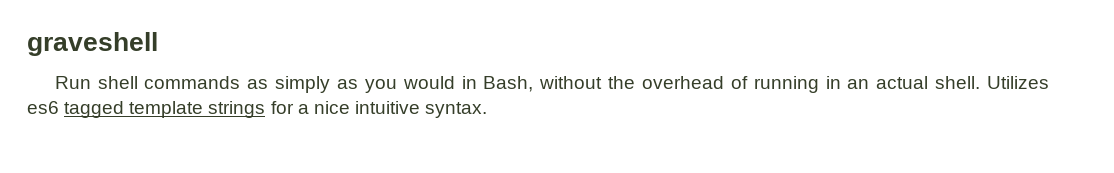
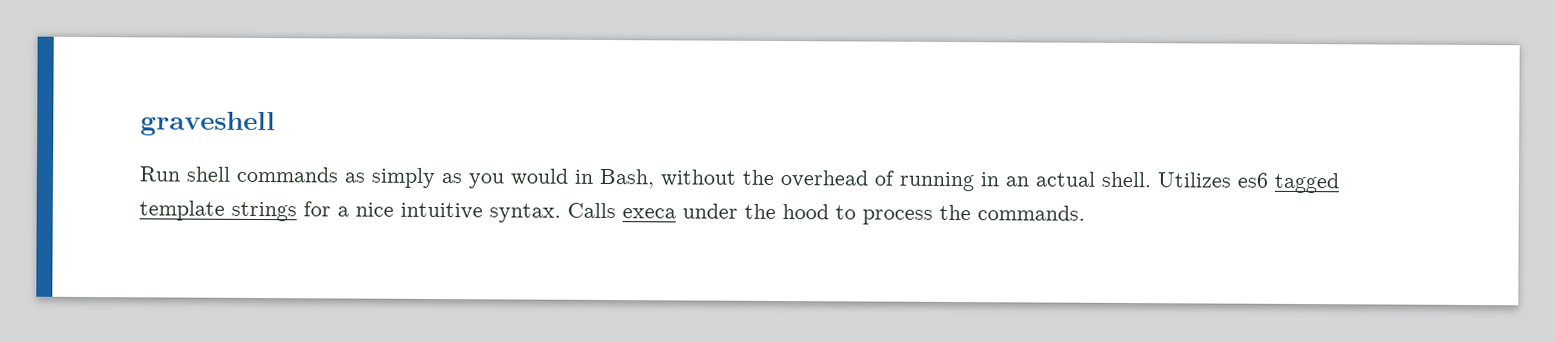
(488, 110) none -> [567,202,1085,225] Calls execa under the hood to process the commands.

